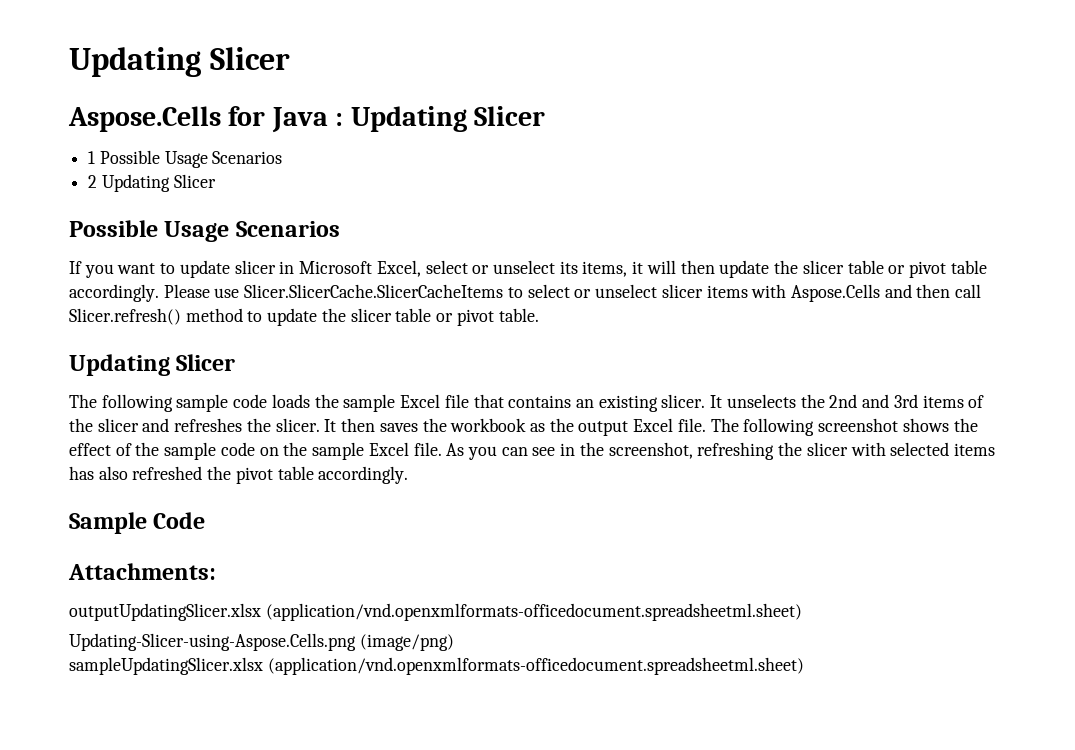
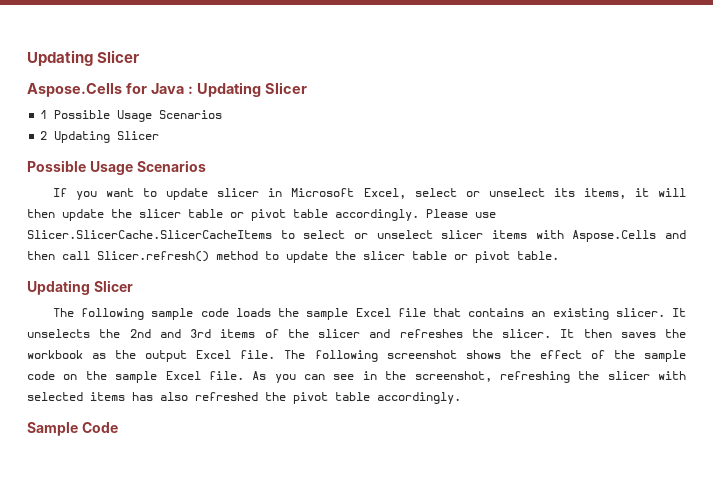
[68,563,216,580] [69,603,802,621] [69,633,454,651] [69,657,804,675] // Attachments: // outputUpdatingSlicer.xlsx (application/vnd.openxmlformats-officedocument.spreadsheetml.sheet) // Updating-Slicer-using-Aspose.Cells.png (image/png) // sampleUpdatingSlicer.xlsx (application/vnd.openxmlformats-officedocument.spreadsheetml.sheet) -> (118, 427) none

